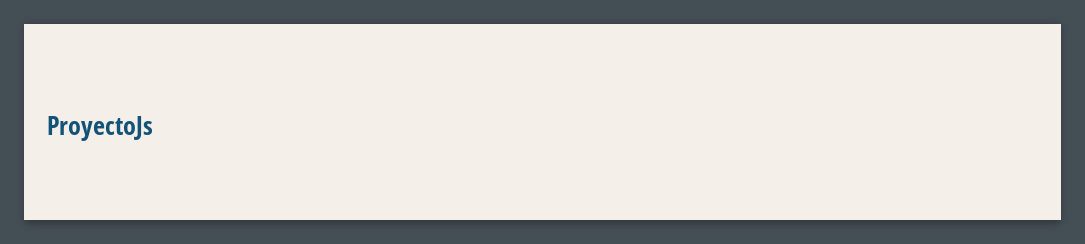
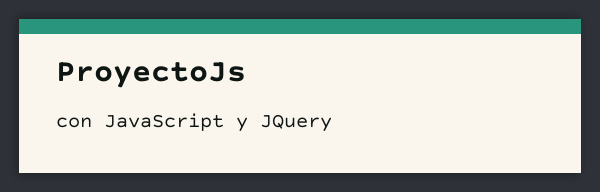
(153, 128) none -> [56,113,332,132] // con JavaScript y JQuery

